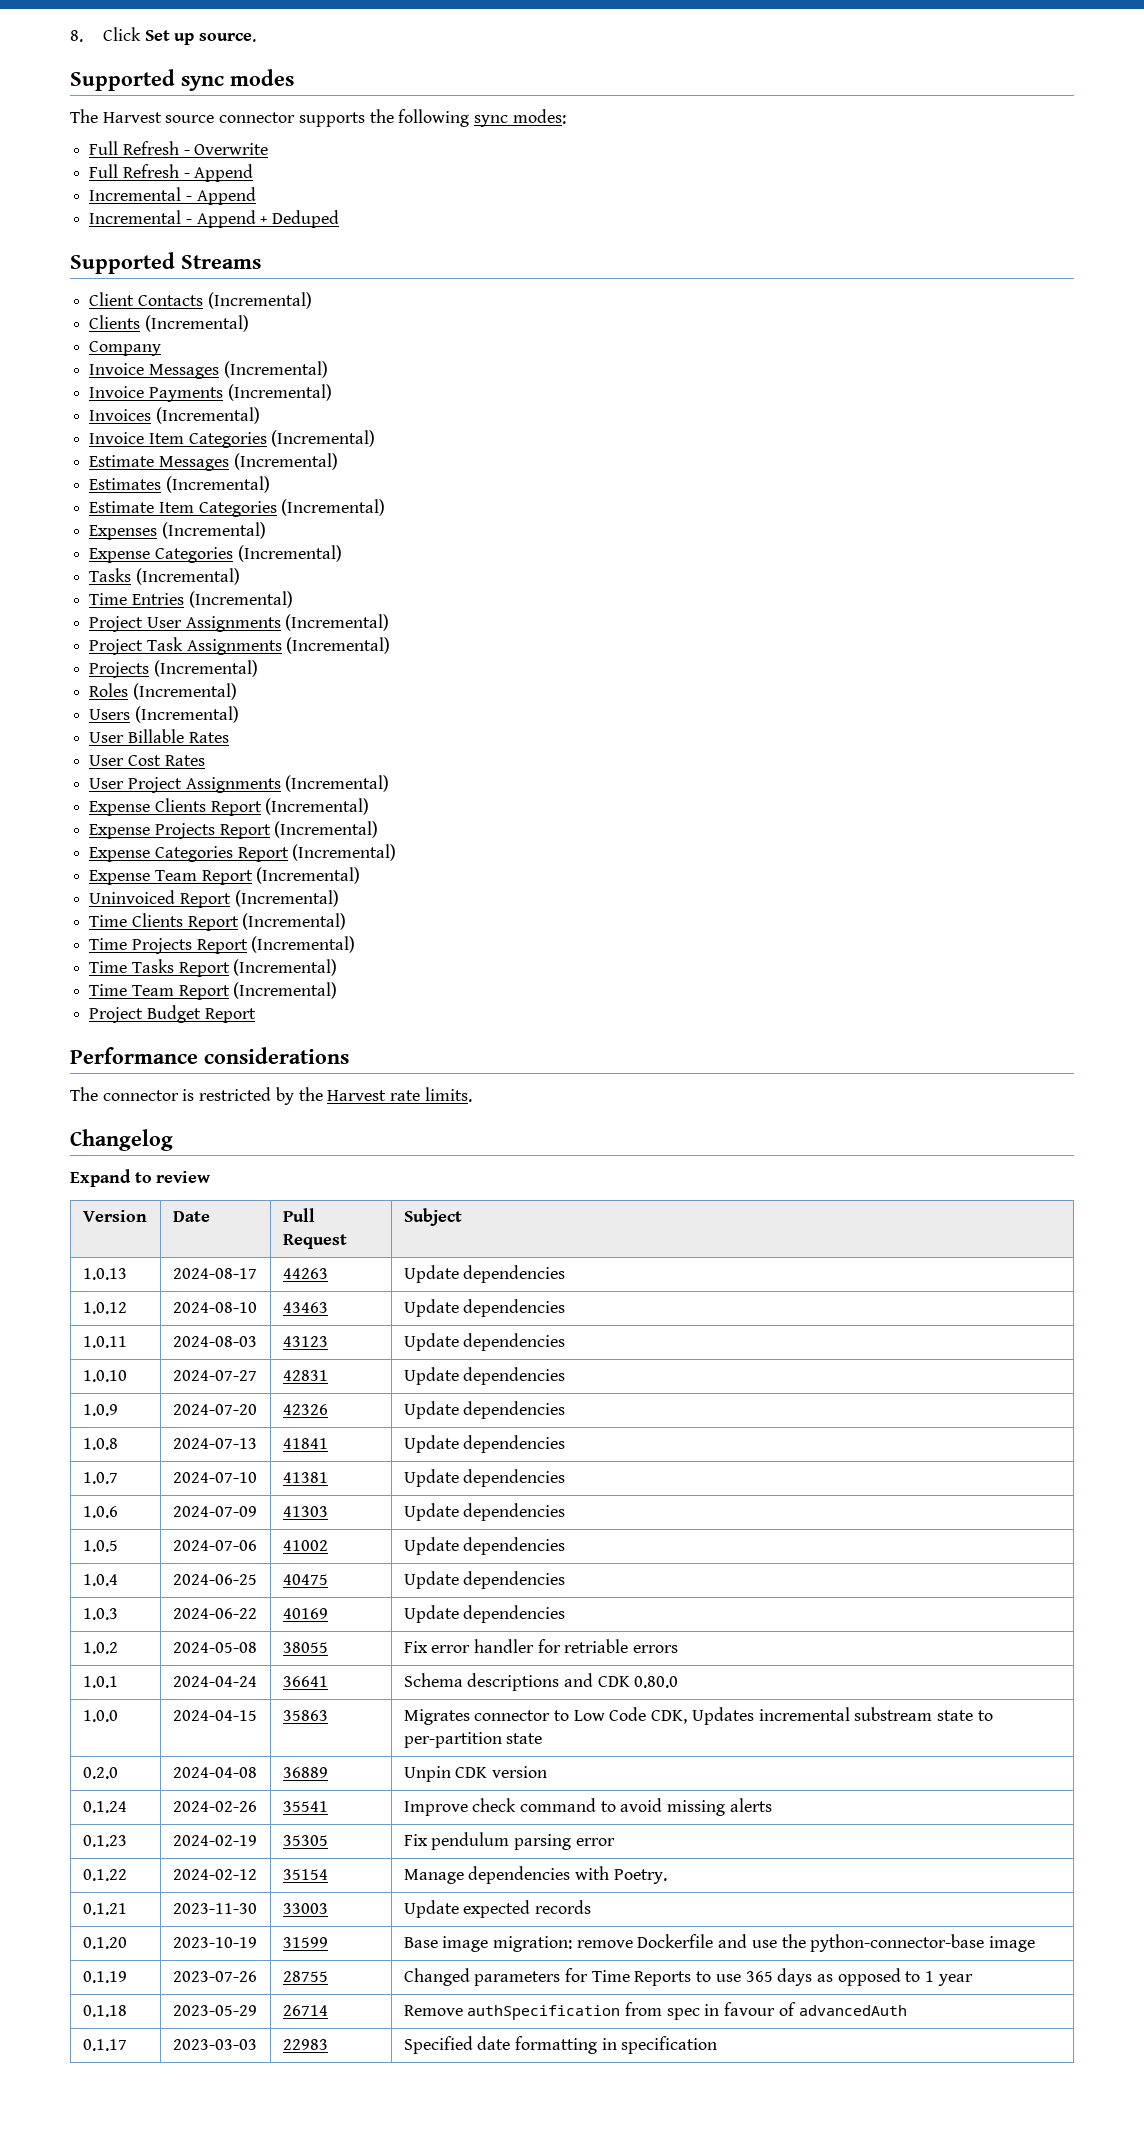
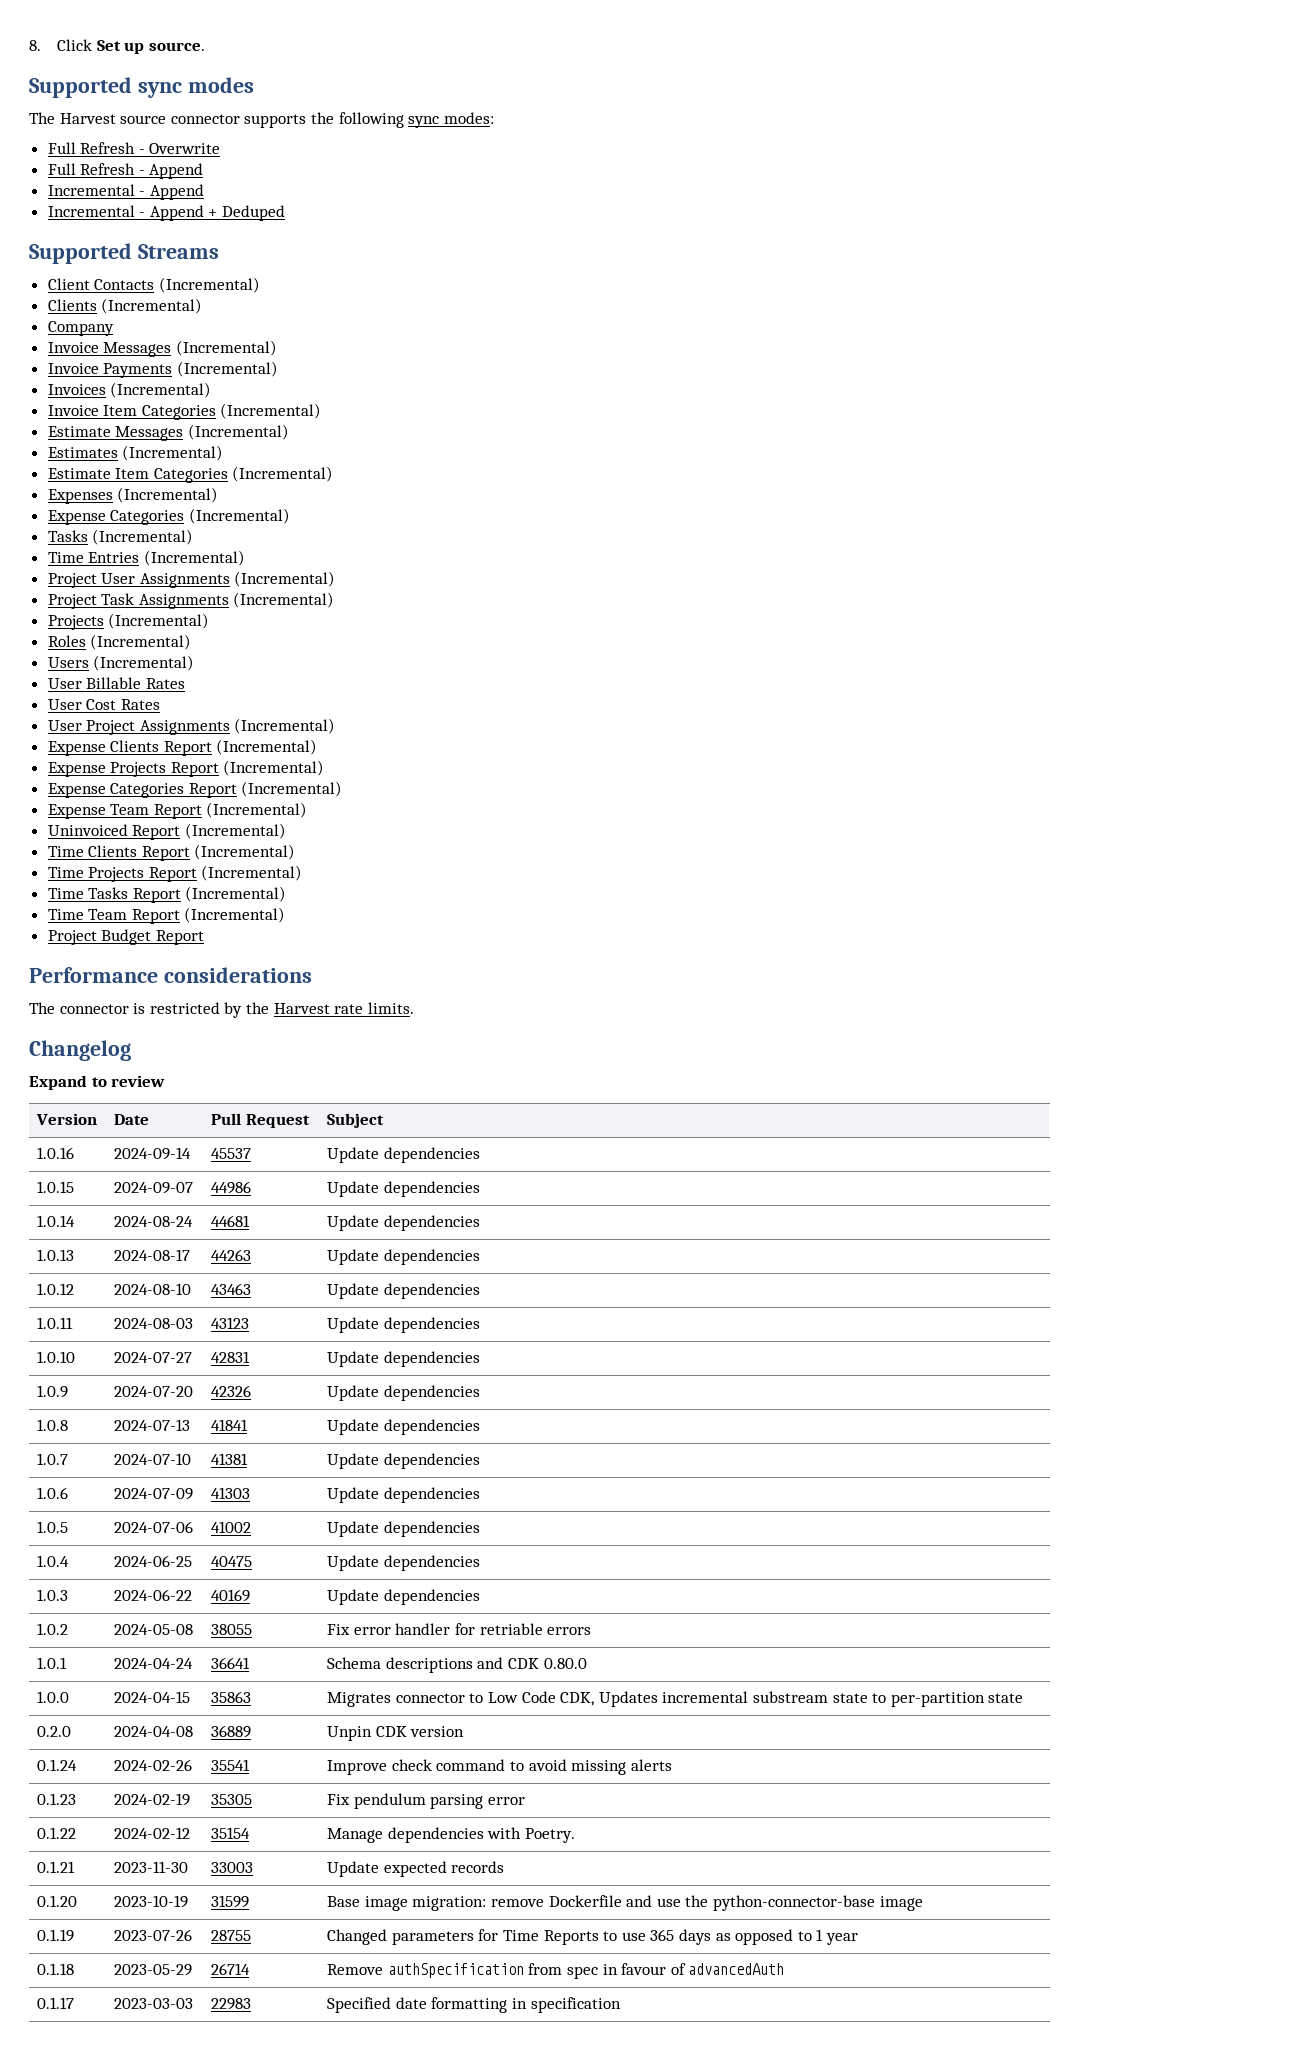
(462, 1217) none -> [37,1147,75,1159] [114,1147,192,1160] [211,1148,252,1159] [327,1147,480,1163] [37,1181,75,1193] [114,1182,194,1194] [211,1181,252,1194] [327,1181,480,1197] [37,1215,76,1227] [114,1216,194,1227] [211,1215,251,1227] [327,1215,480,1231] // 1.0.16 | 2024-09-14 | 45537 | Update dependencies // 1.0.15 | 2024-09-07 | 44986 | Update dependencies // 1.0.14 | 2024-08-24 | 44681 | Update dependencies

